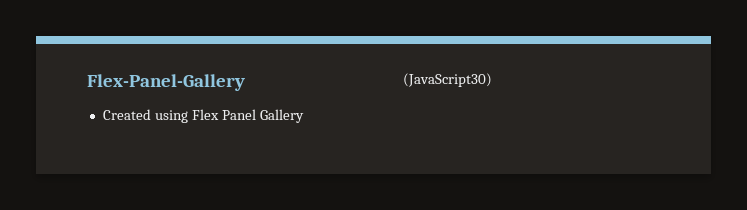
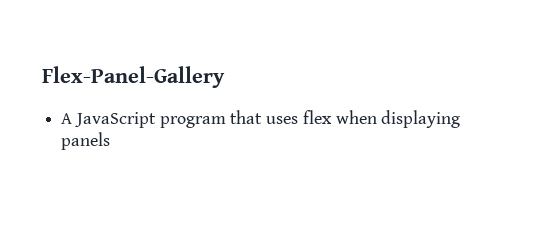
[102,109,304,123] [402,73,492,87] Created using Flex Panel Gallery (JavaScript30) -> [61,110,461,128] [61,132,111,150] A JavaScript program that uses flex when displaying panels

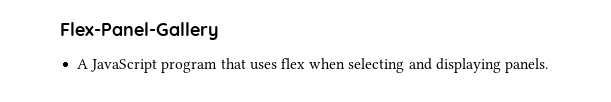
[381,110,461,128] [61,132,111,150] displaying panels -> [348,58,548,73] selecting and displaying panels.

